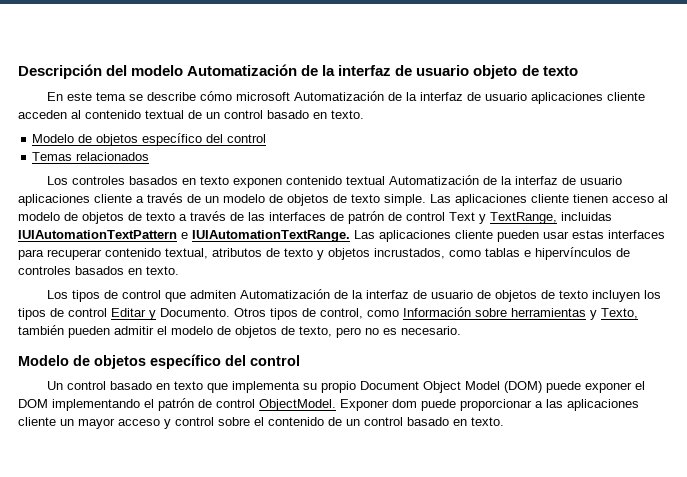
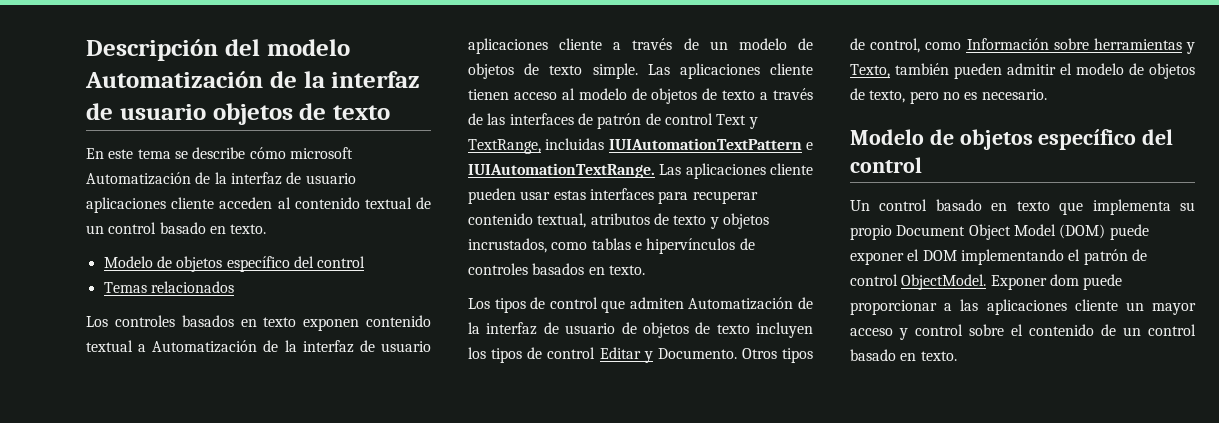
[473,65,518,79] objeto -> [212,103,293,125] objetos
(386, 180) none -> [138,344,147,352] a

